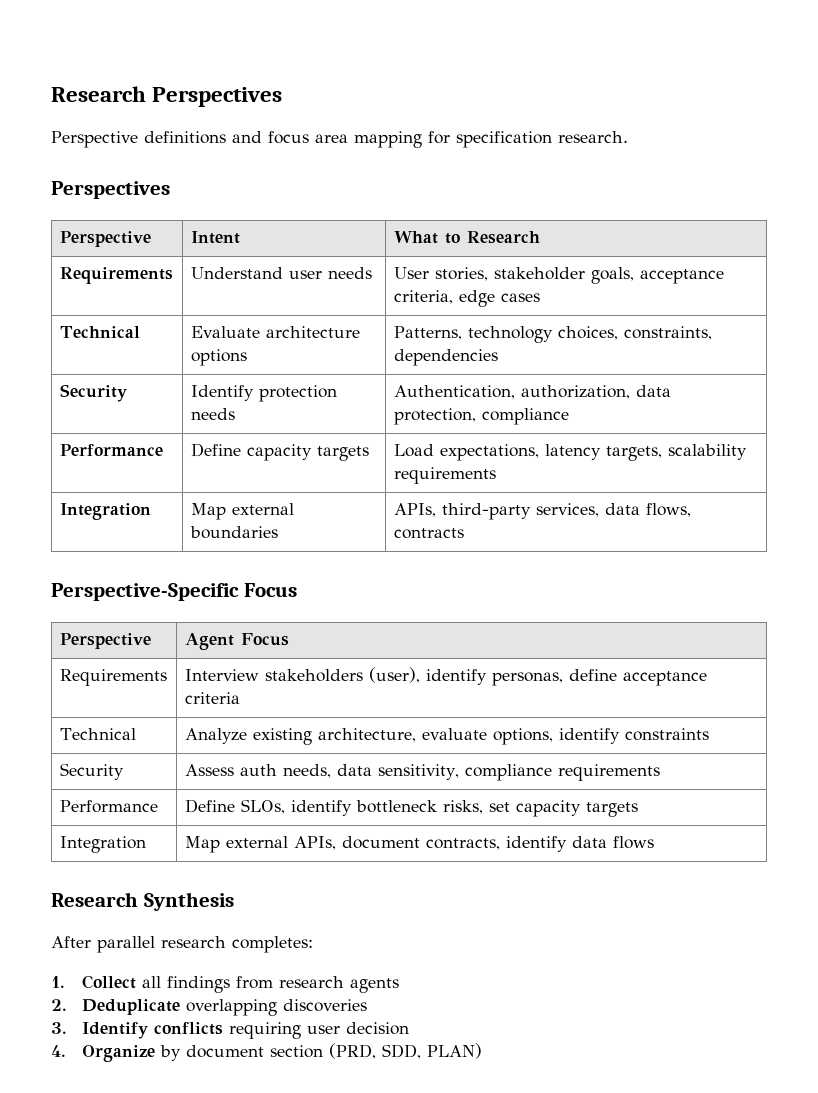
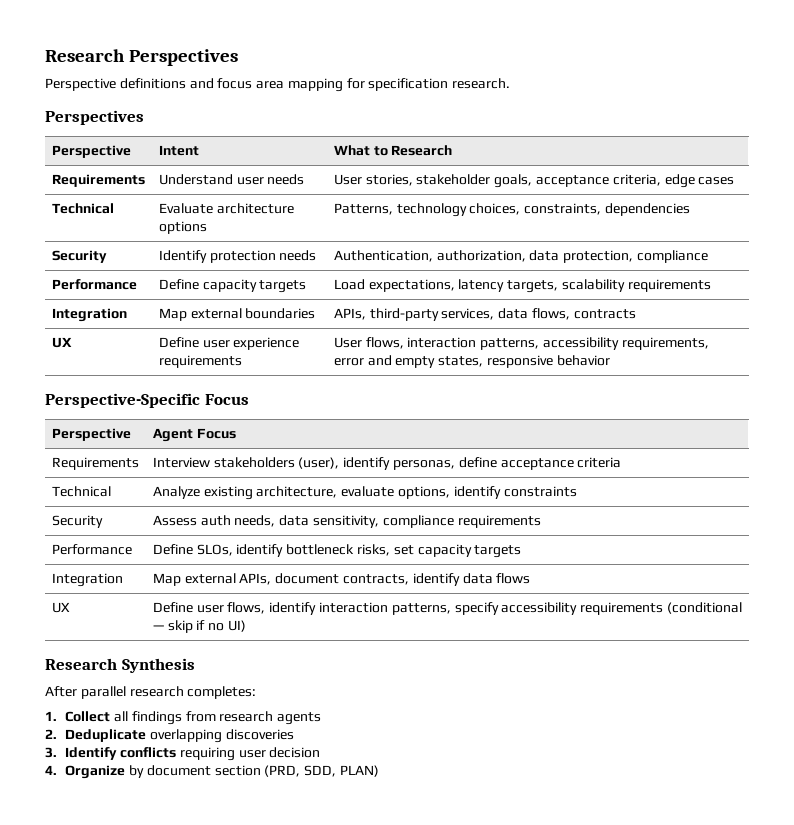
(464, 533) none -> [51,337,72,348] [158,337,300,350] [158,355,242,368] [333,337,709,350] [333,355,610,368] // UX | Define user experience requirements | User flows, interaction patterns, accessibility requirements, error and empty states, responsive behavior
(654, 842) none -> [51,602,70,613] [152,602,742,615] [152,620,246,633] // UX | Define user flows, identify interaction patterns, specify accessibility requirements (conditional — skip if no UI)

